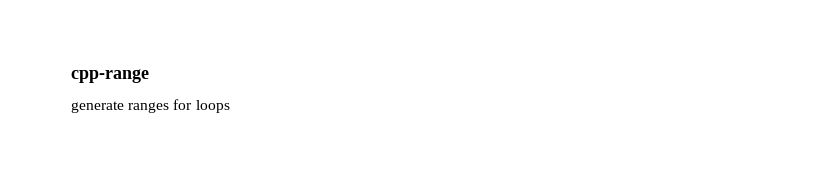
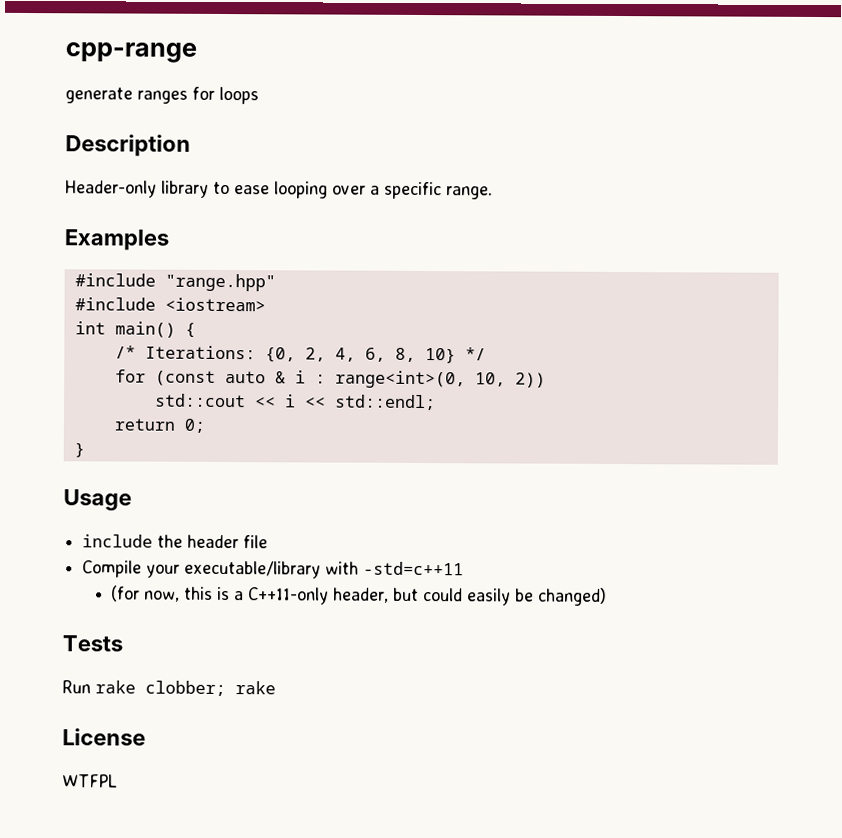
(230, 106) none -> [65,134,191,157] [65,180,493,200] [64,229,169,251] [74,273,276,292] [74,297,266,312] [74,321,196,338] [114,345,486,364] [114,369,546,389] [154,393,436,411] [113,418,205,433] [73,442,85,458] [63,489,132,511] [82,534,269,549] [82,560,465,579] [111,585,608,606] [62,635,123,652] [62,680,276,697] [62,728,146,746] [62,774,118,788] // Description // Header-only library to ease looping over a specific range. // Examples // #include "range.hpp" // #include <iostream> // int main() { // /* Iterations: {0, 2, 4, 6, 8, 10} */ // for (const auto & i : range<int>(0, 10, 2)) // std::cout << i << std::endl; // return 0; // } // Usage // include the header file // Compile your executable/library with -std=c++11 // (for now, this is a C++11-only header, but could easily be changed) // Tests // Run rake clobber; rake // License // WTFPL

